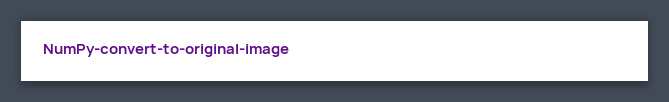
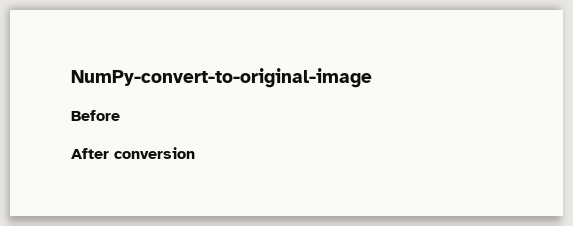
(289, 50) none -> [71,110,120,121] [71,147,195,159] // Before // After conversion

